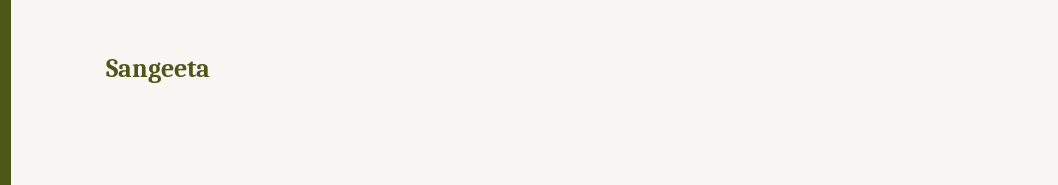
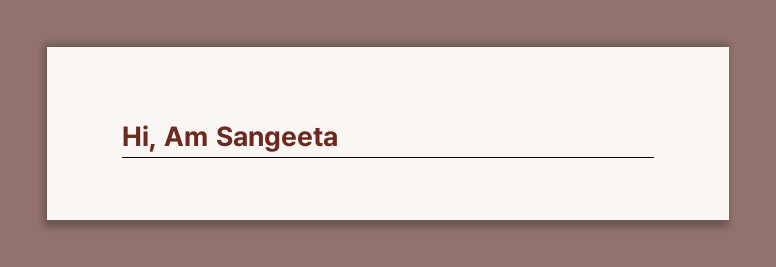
(106, 71) none -> [122,125,209,152] Hi, Am

